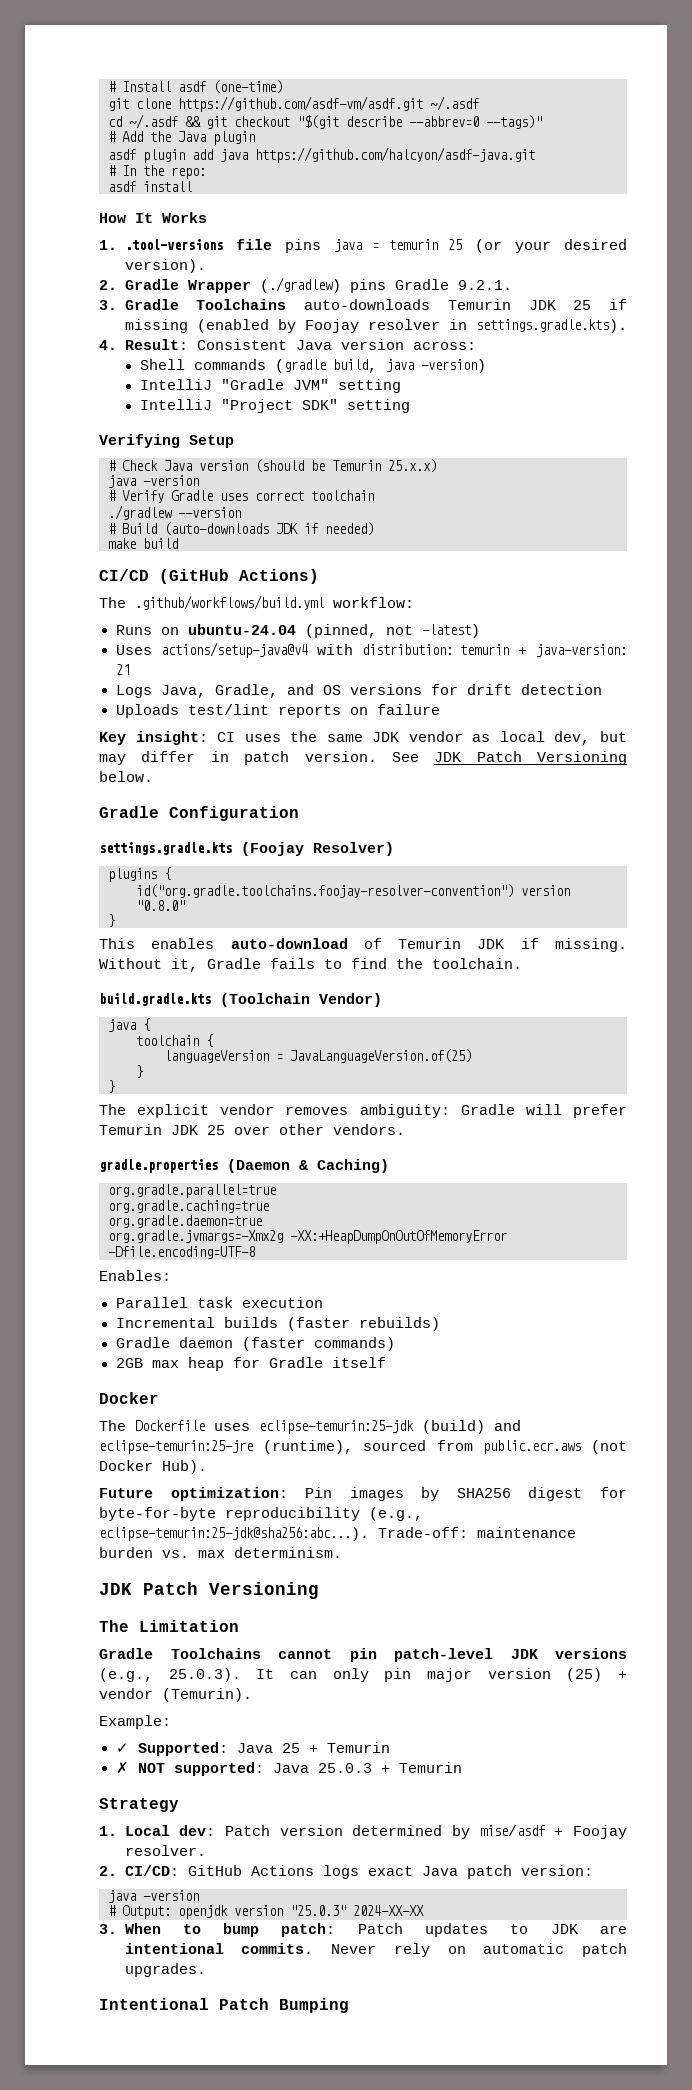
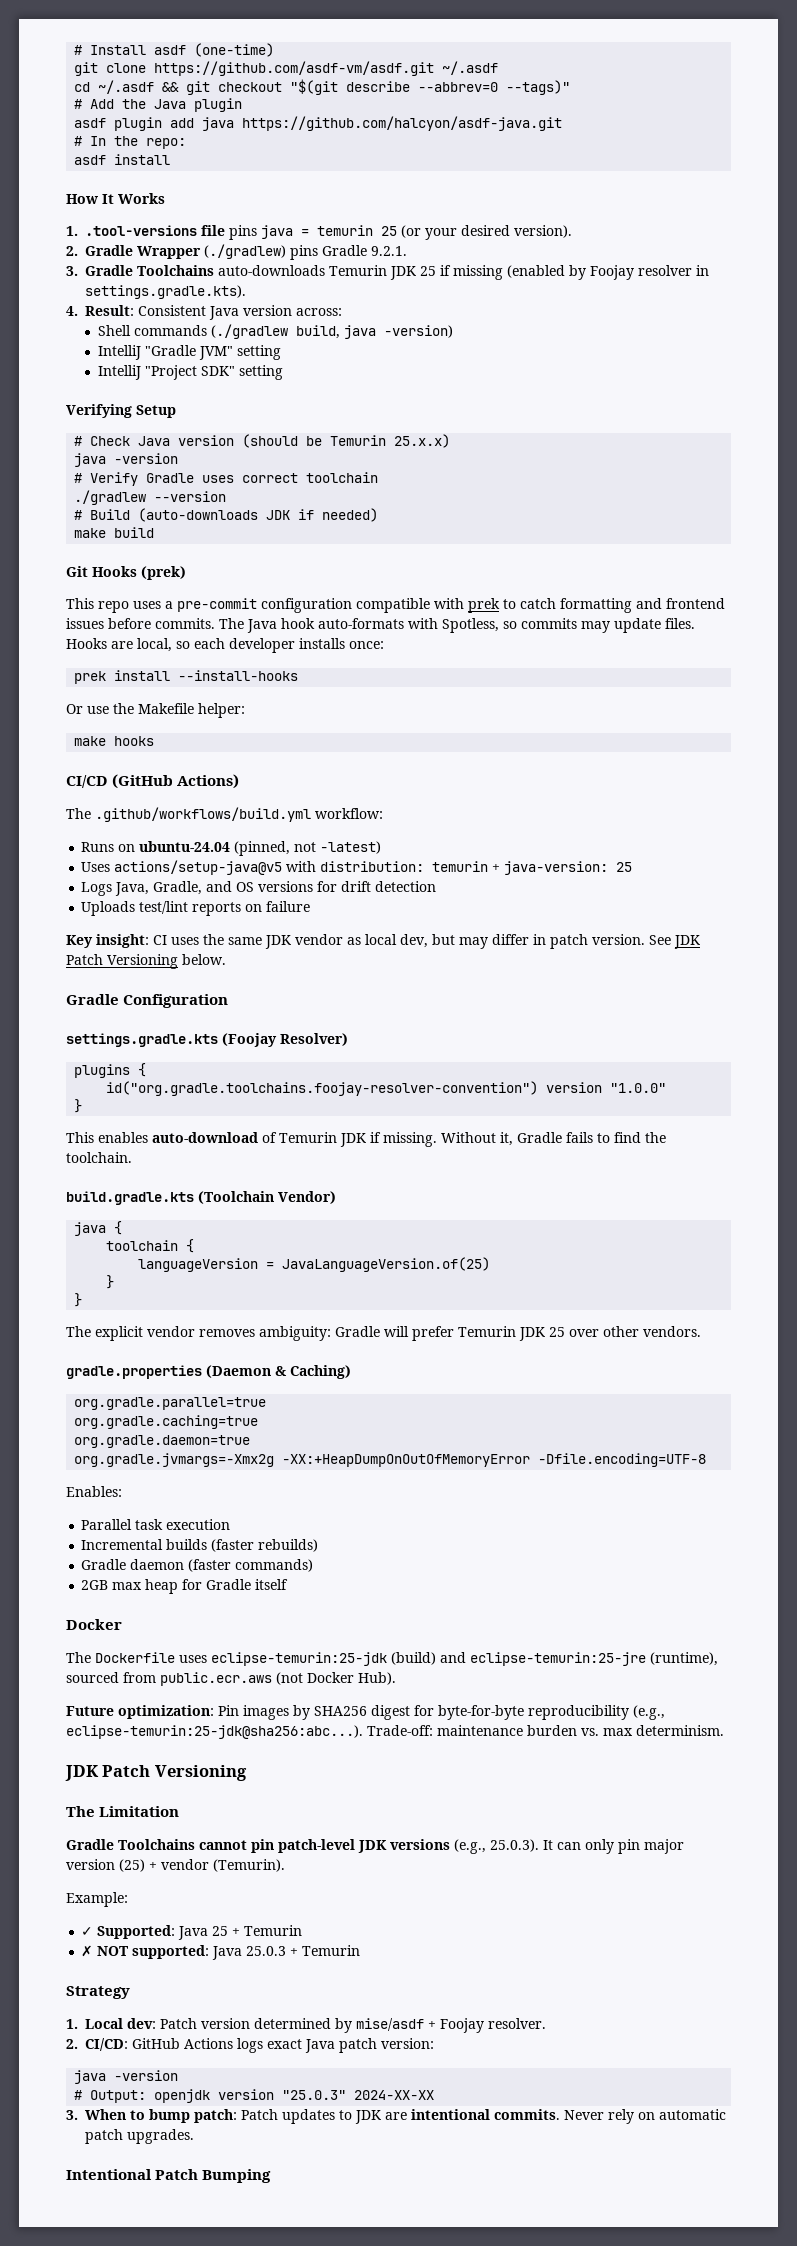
[274,359,326,373] (gradle -> [210,324,288,339] (./gradlew
(178, 543) none -> [66,566,186,580] [66,598,725,613] [66,618,695,633] [66,638,384,653] [74,670,299,684] [66,703,245,718] [74,736,155,746] // Git Hooks (prek) // This repo uses a pre-commit configuration compatible with prek to catch formatting and frontend issues before commits. The Java hook auto-formats with Spotless, so commits may update files. Hooks are local, so each developer installs once: // prek install --install-hooks // Or use the Makefile helper: // make hooks
[160,642,308,658] actions/setup-java@v4 -> [114,860,283,875] actions/setup-java@v5
[115,664,130,675] 21 -> [616,862,633,872] 25
[136,900,185,911] "0.8.0" -> [610,1083,667,1093] "1.0.0"

